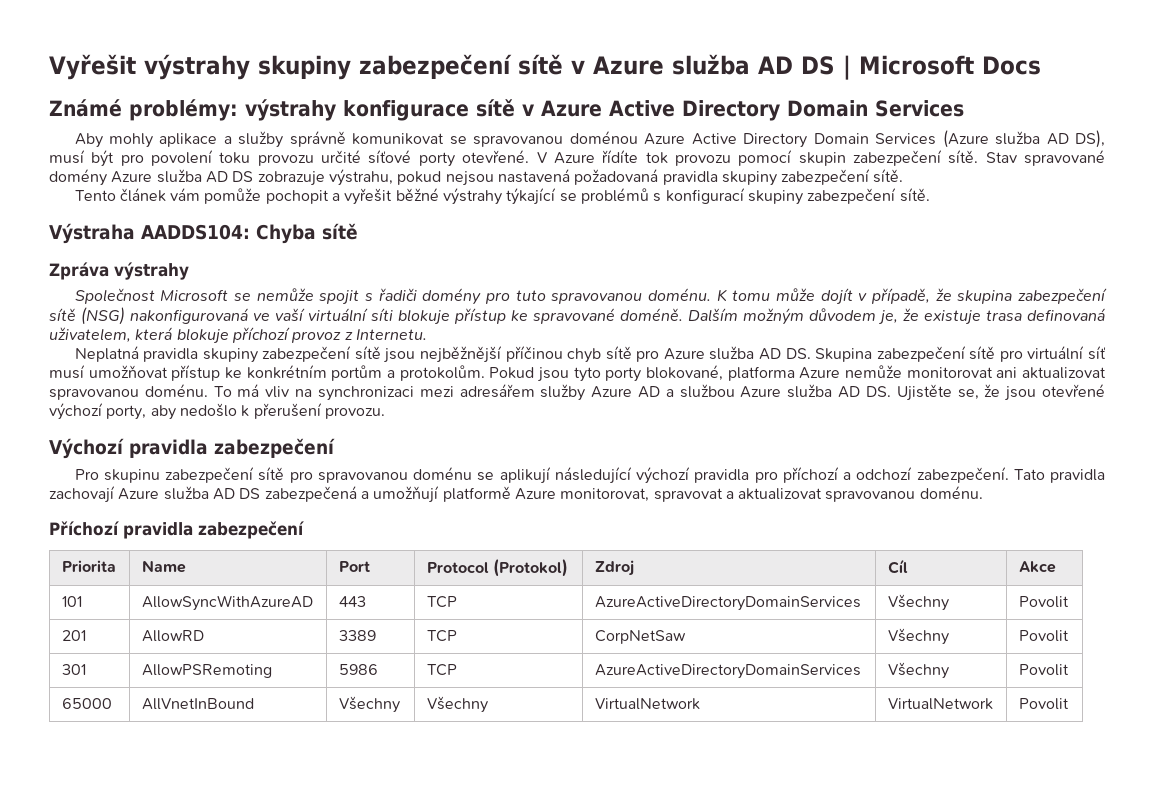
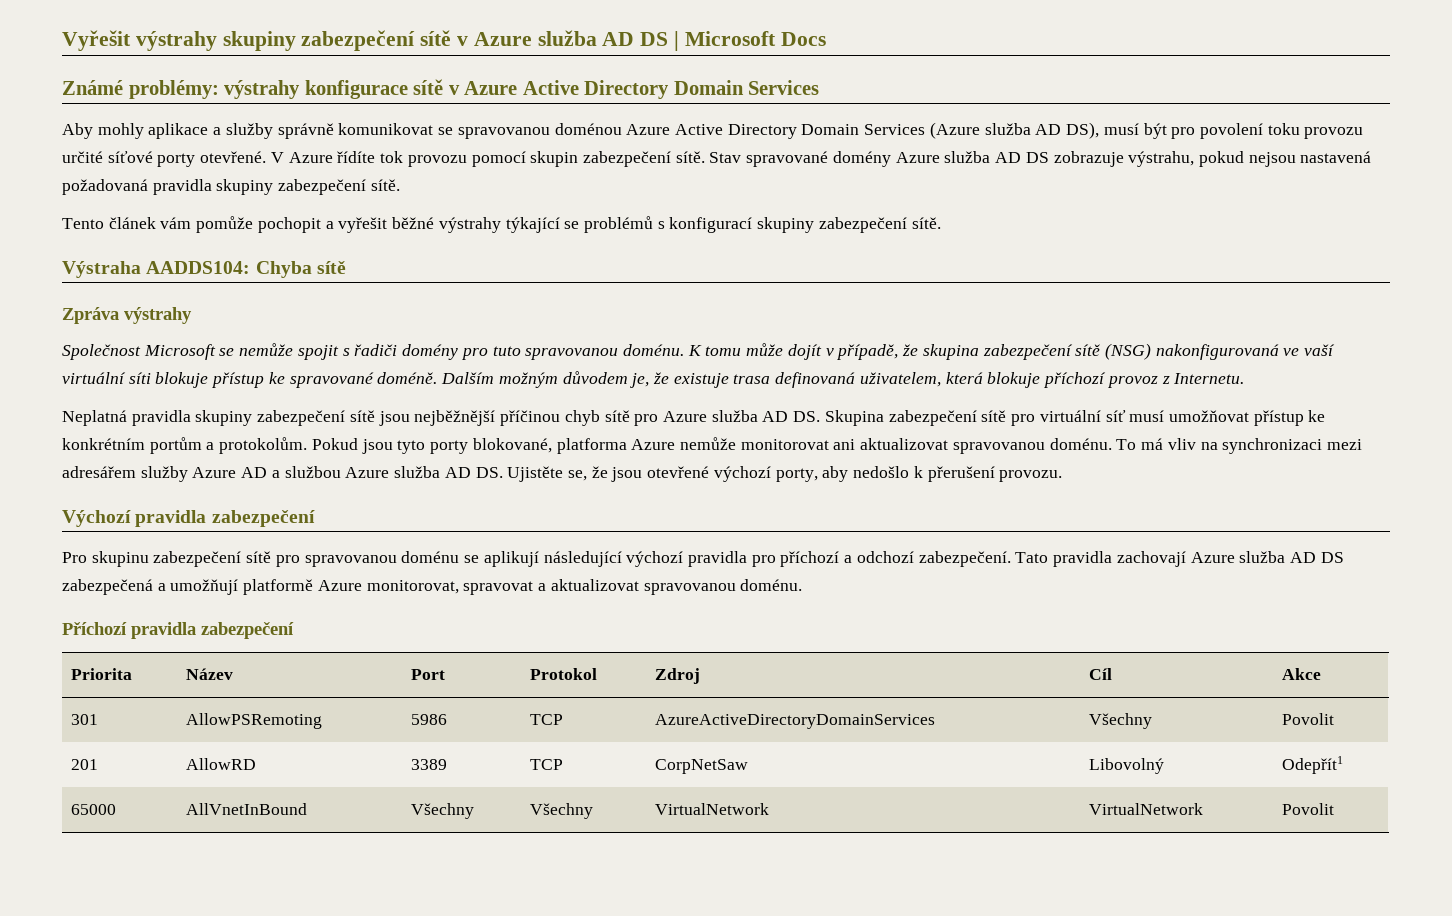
[141,560,186,573] Name -> [185,668,233,680] Název
[426,559,568,577] Protocol (Protokol) -> [529,668,597,680] Protokol
[61,596,82,607] [141,595,313,611] [338,596,366,607] 101 | AllowSyncWithAzureAD | 443 -> [70,714,98,725] [185,713,322,729] [410,714,447,725] 301 | AllowPSRemoting | 5986
[887,628,949,645] [1018,630,1069,642] [61,664,86,675] [141,664,272,678] [338,664,378,675] [426,664,457,676] [594,664,861,679] [887,662,949,679] [1018,664,1069,676] Všechny | Povolit // 301 | AllowPSRemoting | 5986 | TCP | AzureActiveDirectoryDomainServices | Všechny | Povolit -> [1088,758,1164,774] [1281,756,1343,774] Libovolný | Odepřít1

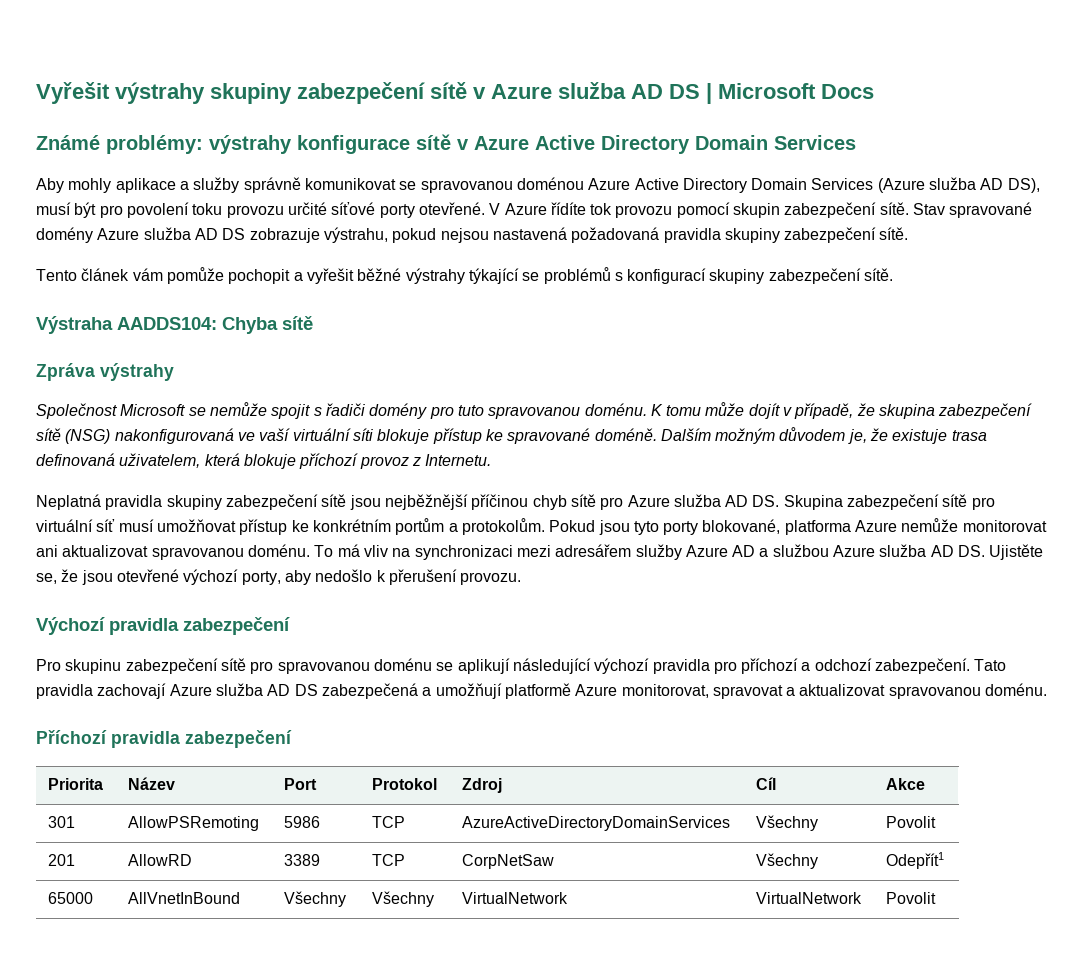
[1088,758,1164,774] Libovolný -> [756,853,819,869] Všechny

